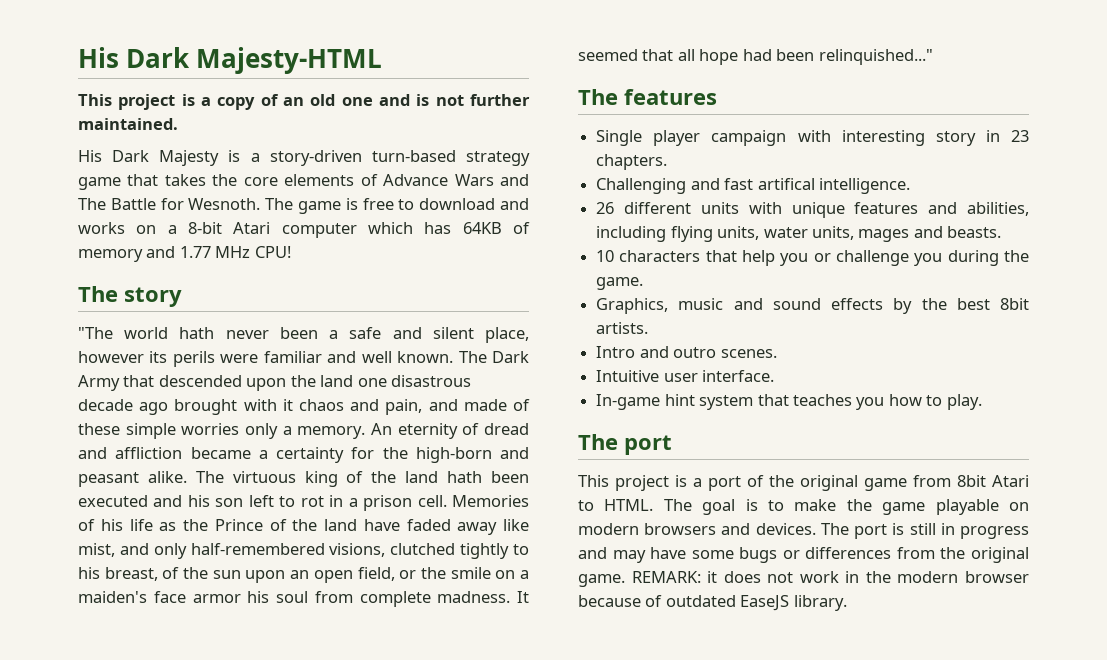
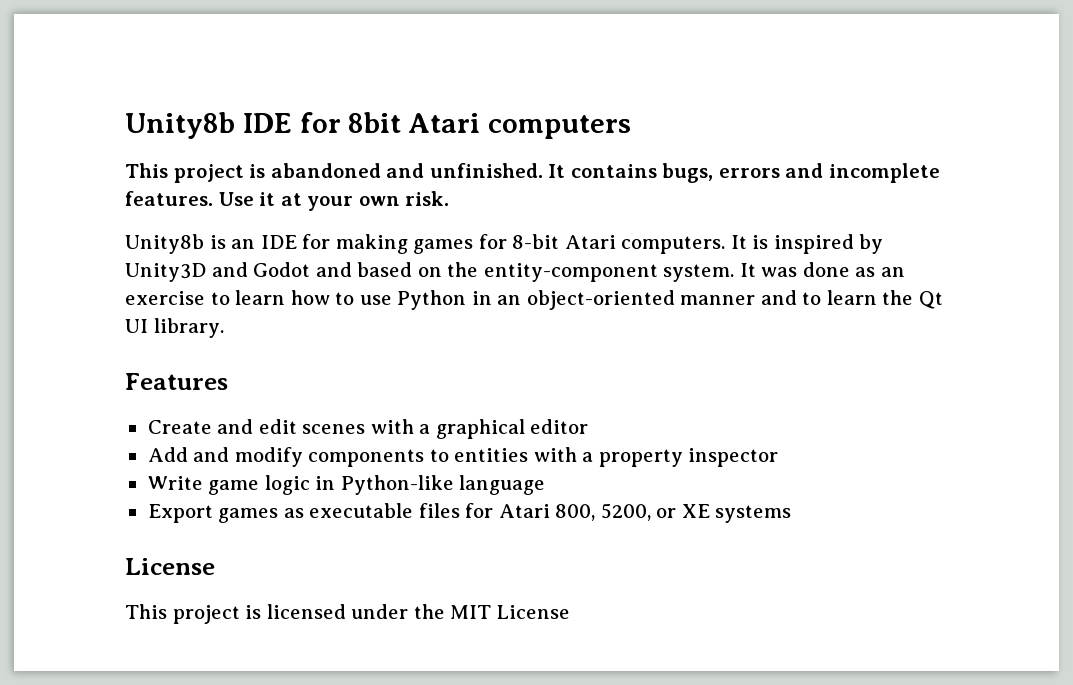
[78,47,383,74] [78,94,530,110] [78,118,178,130] [78,150,530,166] [78,174,530,190] [78,198,530,214] [78,222,530,238] [78,246,291,262] [78,286,182,307] [78,327,529,343] [78,351,530,367] [78,375,472,391] [78,399,530,415] [78,423,529,439] [78,447,529,463] [78,471,530,487] [78,495,529,511] [78,519,529,535] [78,543,529,559] [78,567,529,583] [78,591,529,607] [578,49,933,65] [578,89,717,105] [596,130,1029,146] [596,154,668,170] [596,178,910,194] [596,202,1029,218] [596,226,1002,242] [596,250,1029,266] [596,277,644,290] [596,298,1029,314] [596,322,649,334] [596,346,777,358] [596,370,775,382] [596,394,982,410] [578,434,672,455] [578,475,1029,491] [578,499,1029,515] [578,523,1029,539] [578,547,1029,563] [578,571,1029,587] [578,595,847,611] His Dark Majesty-HTML // This project is a copy of an old one and is not further maintained. // His Dark Majesty is a story-driven turn-based strategy game that takes the core elements of Advance Wars and The Battle for Wesnoth. The game is free to download and works on a 8-bit Atari computer which has 64KB of memory and 1.77 MHz CPU! // The story // "The world hath never been a safe and silent place, however its perils were familiar and well known. The Dark Army that descended upon the land one disastrous decade ago brought with it chaos and pain, and made of these simple worries only a memory. An eternity of dread and affliction became a certainty for the high-born and peasant alike. The virtuous king of the land hath been executed and his son left to rot in a prison cell. Memories of his life as the Prince of the land have faded away like mist, and only half-remembered visions, clutched tightly to his breast, of the sun upon an open field, or the smile on a maiden's face armor his soul from complete madness. It seemed that all hope had been relinquished..." // The features // Single player campaign with interesting story in 23 chapters. // Challenging and fast artifical intelligence. // 26 different units with unique features and abilities, including flying units, water units, mages and beasts. // 10 characters that help you or challenge you during the game. // Graphics, music and sound effects by the best 8bit artists. // Intro and outro scenes. // Intuitive user interface. // In-game hint system that teaches you how to play. // The port // This project is a port of the original game from 8bit Atari to HTML. The goal is to make the game playable on modern browsers and devices. The port is still in progress and may have some bugs or differences from the original game. REMARK: it does not work in the modern browser because of outdated EaseJS library. -> [125,112,632,139] [125,163,940,183] [125,191,450,211] [125,234,884,254] [125,262,905,282] [125,290,944,310] [125,318,224,338] [125,373,228,390] [147,419,589,439] [147,447,779,467] [147,475,546,495] [147,503,792,523] [125,558,215,575] [125,604,570,624] Unity8b IDE for 8bit Atari computers // This project is abandoned and unfinished. It contains bugs, errors and incomplete features. Use it at your own risk. // Unity8b is an IDE for making games for 8-bit Atari computers. It is inspired by Unity3D and Godot and based on the entity-component system. It was done as an exercise to learn how to use Python in an object-oriented manner and to learn the Qt UI library. // Features // Create and edit scenes with a graphical editor // Add and modify components to entities with a property inspector // Write game logic in Python-like language // Export games as executable files for Atari 800, 5200, or XE systems // License // This project is licensed under the MIT License

